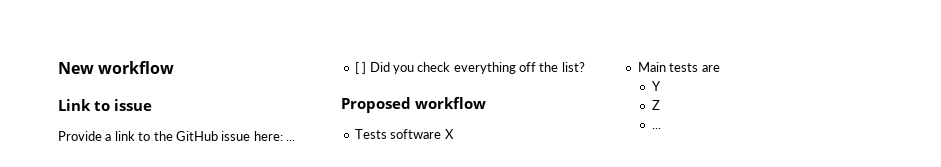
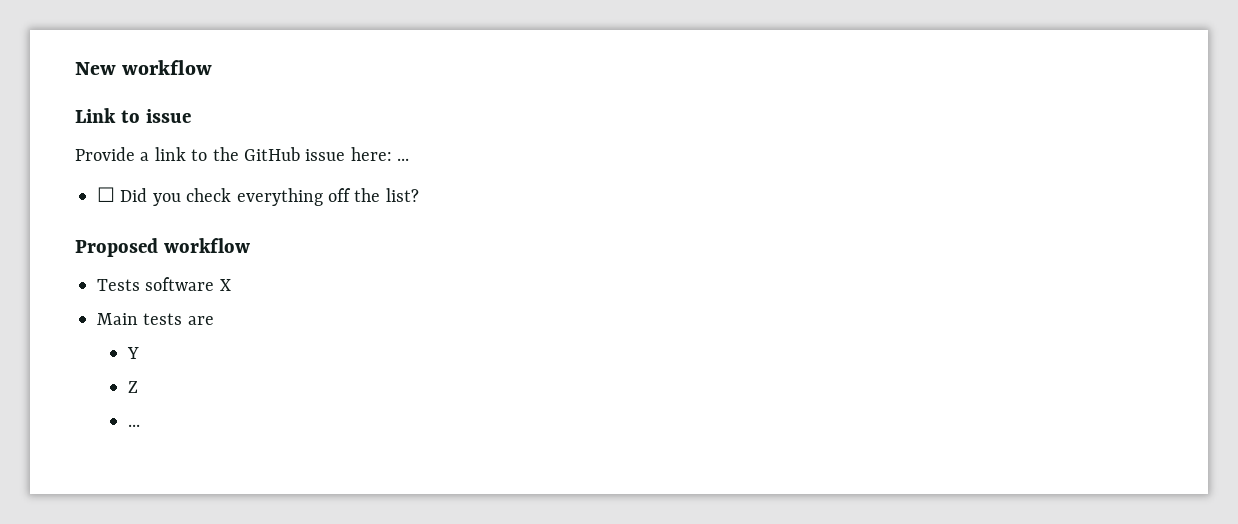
[354,62,367,74] [ ] -> [97,187,115,202] ☐

